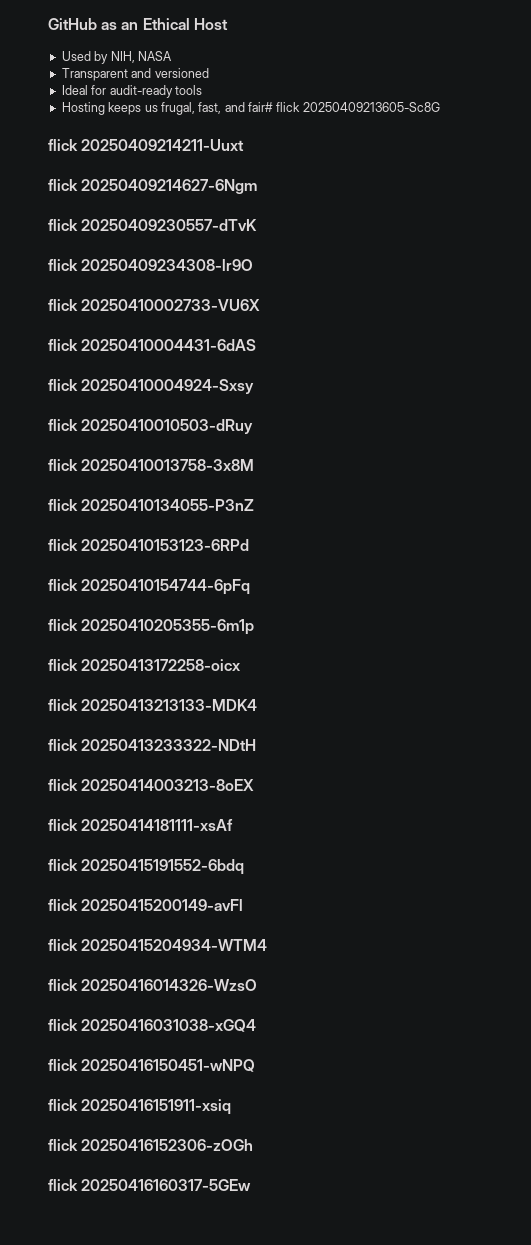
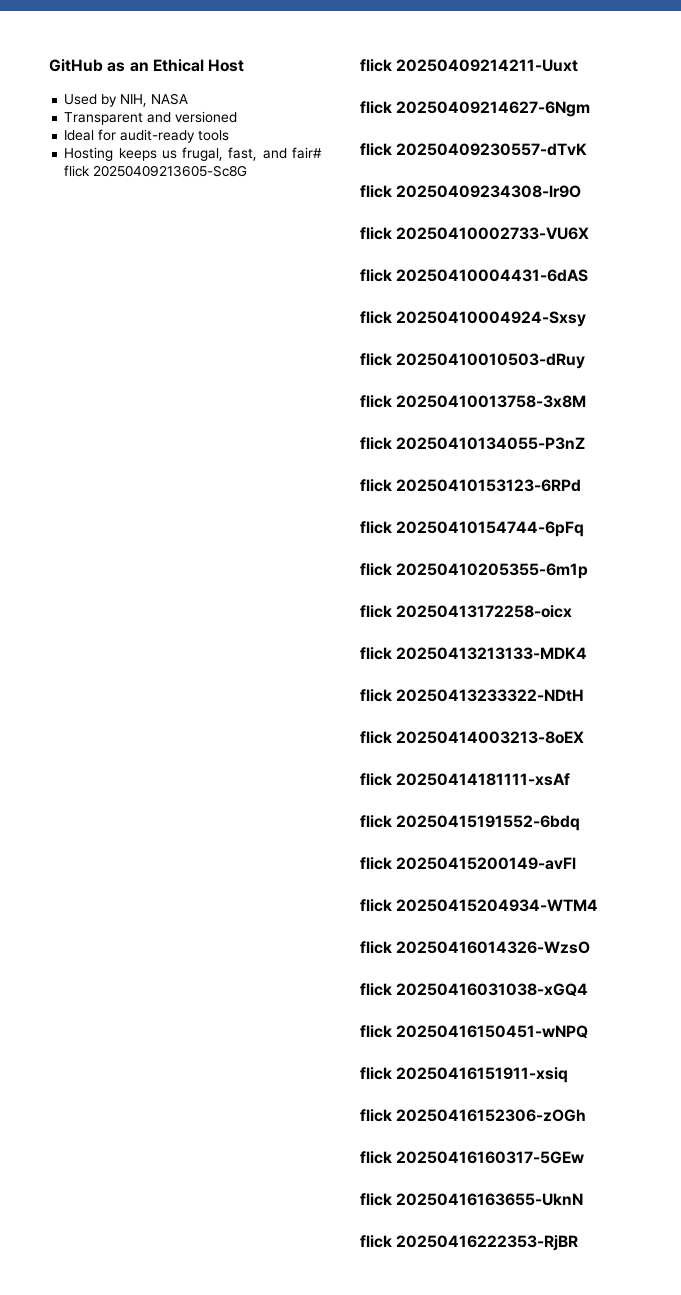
(252, 1185) none -> [360,1193,584,1206] [360,1235,579,1251] // flick 20250416163655-UknN // flick 20250416222353-RjBR

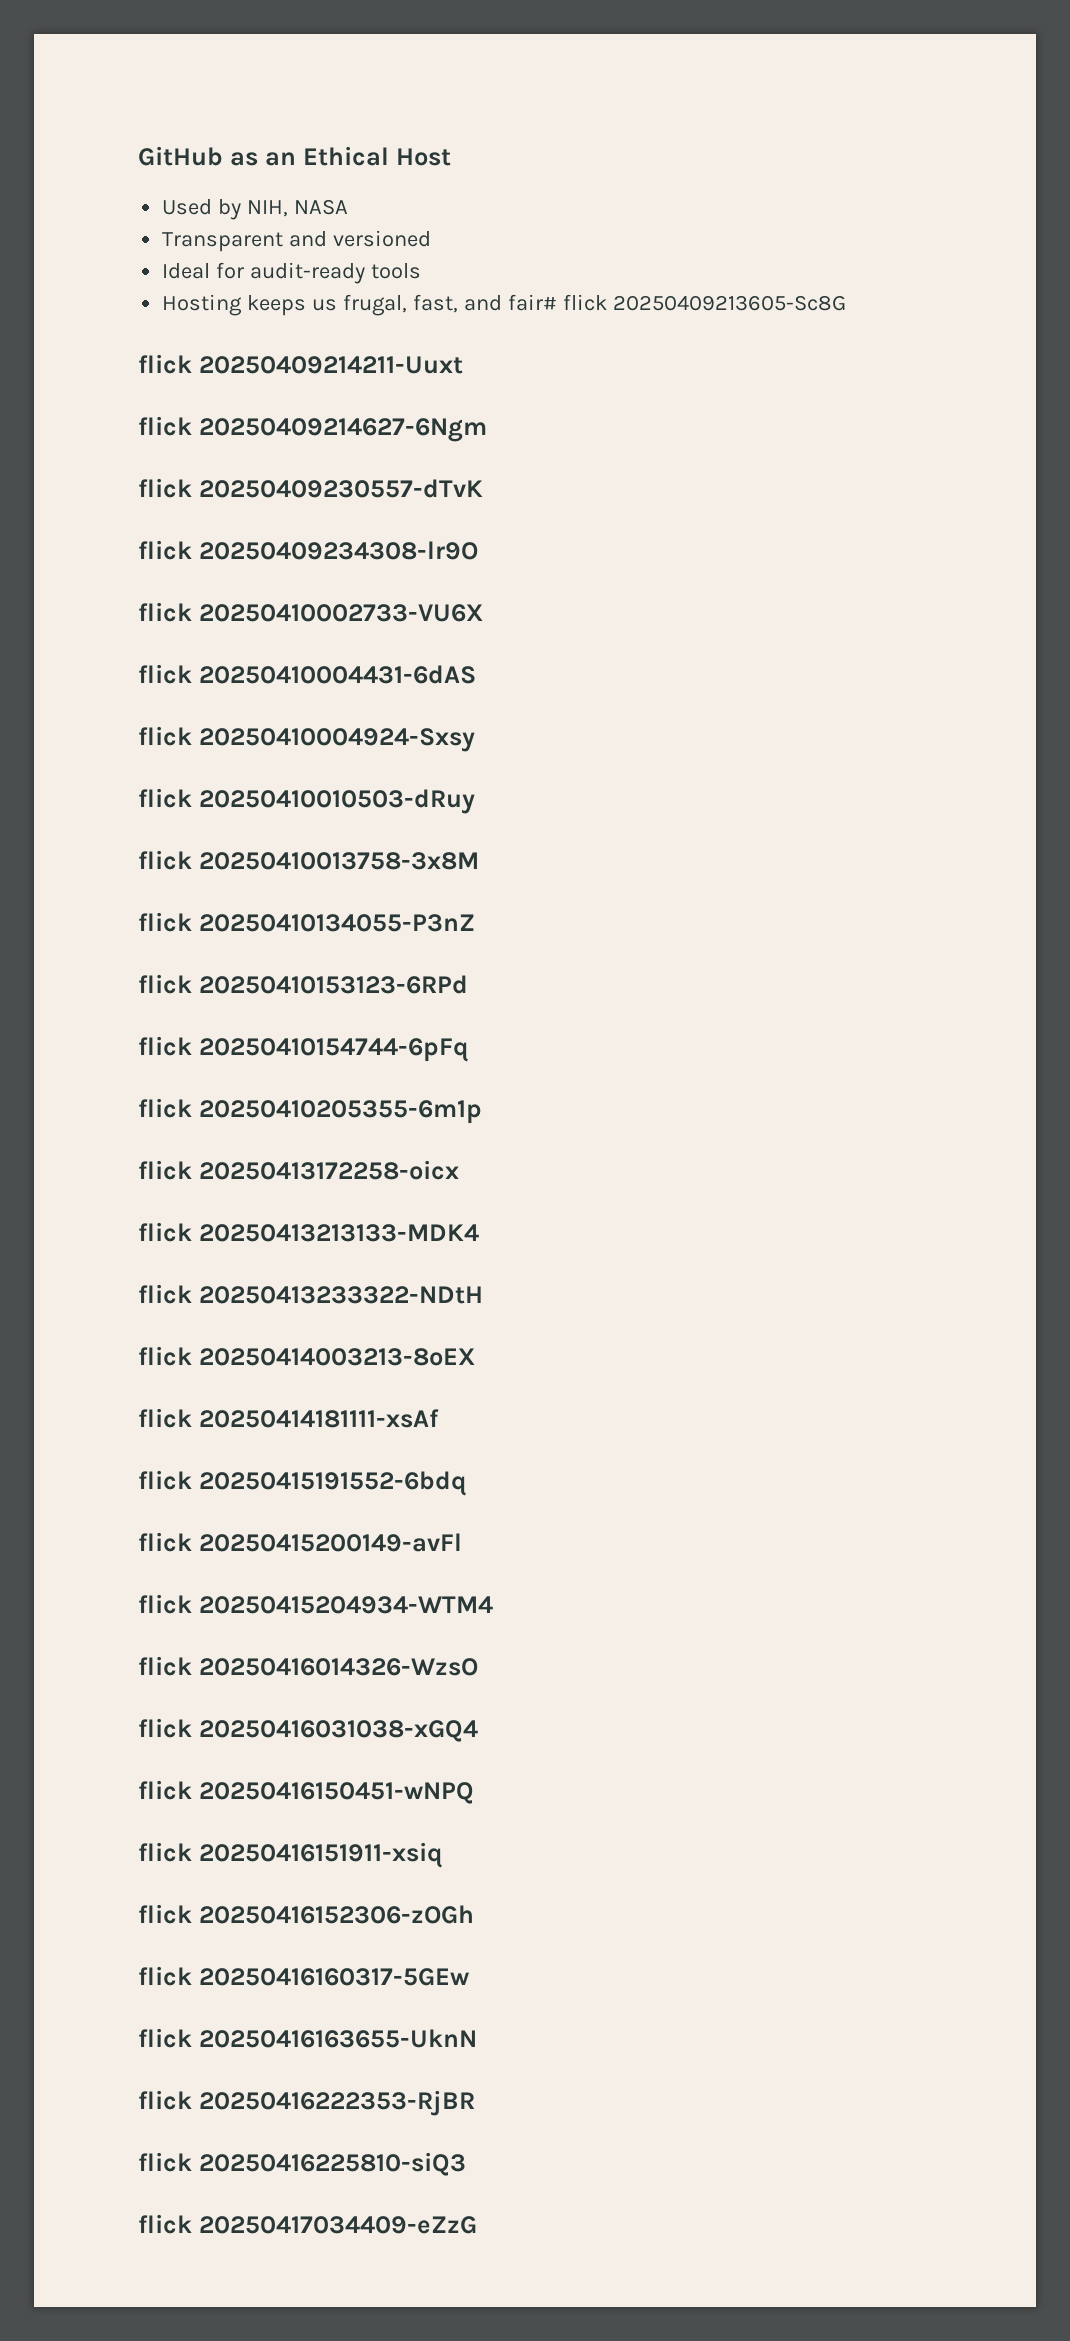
(579, 1243) none -> [138,2152,466,2176] [138,2214,477,2234] // flick 20250416225810-siQ3 // flick 20250417034409-eZzG

